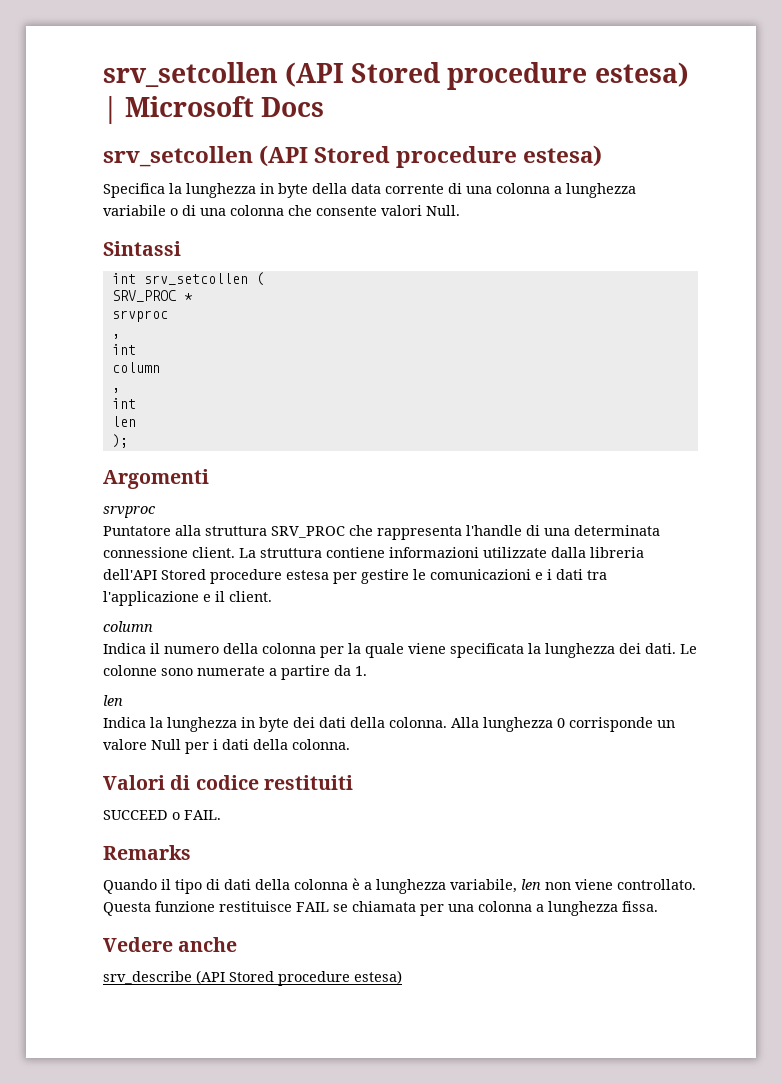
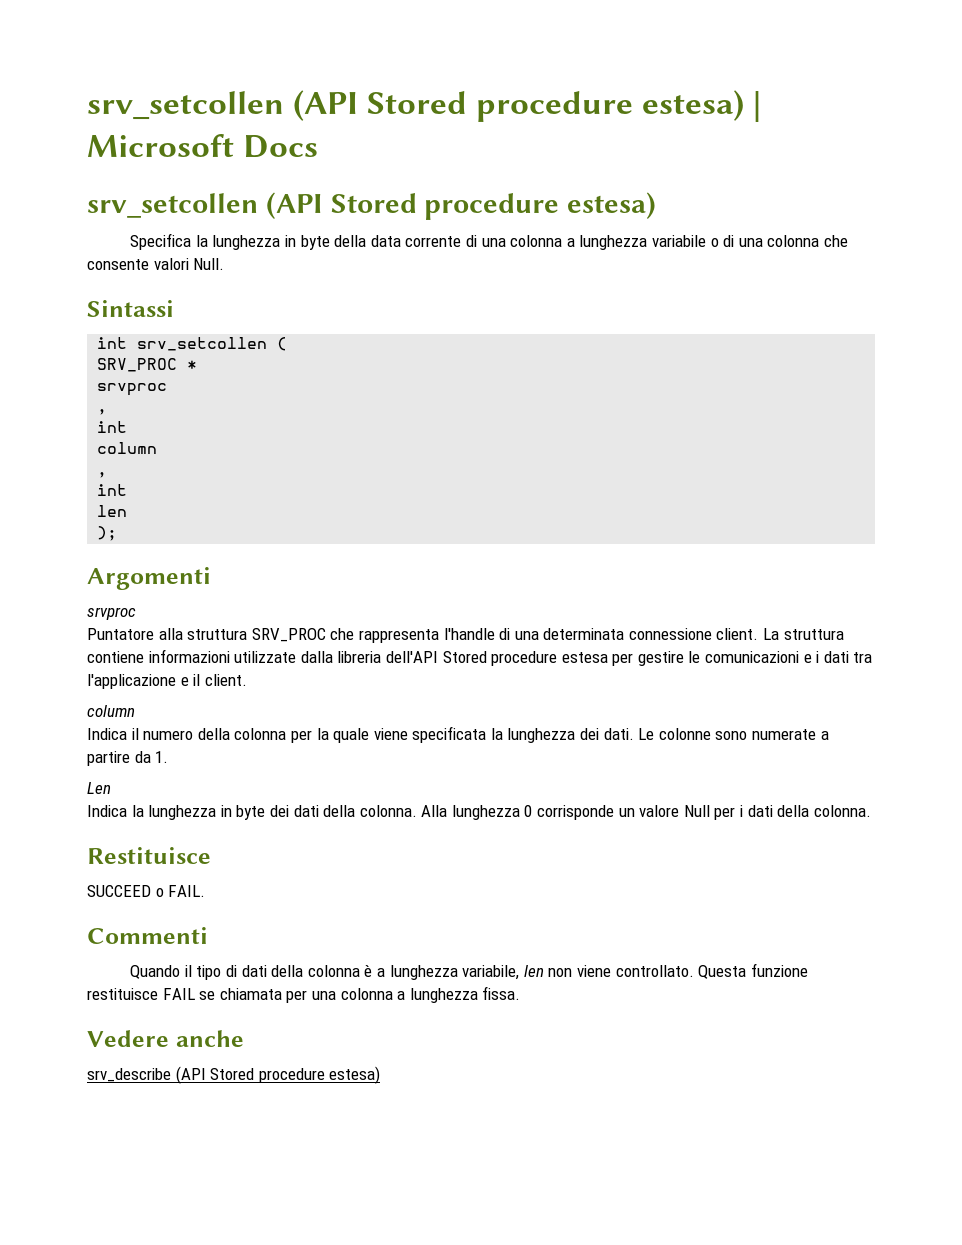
[103,695,123,706] len -> [87,782,111,794] Len
[103,775,353,790] Valori di codice restituiti -> [87,847,211,864] Restituisce
[103,845,191,860] Remarks -> [87,927,208,944] Commenti

